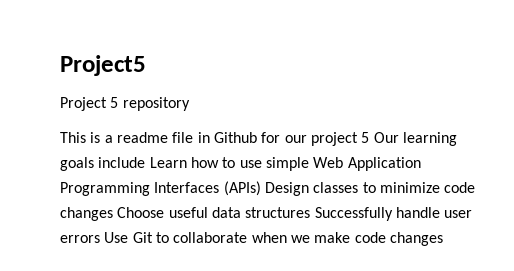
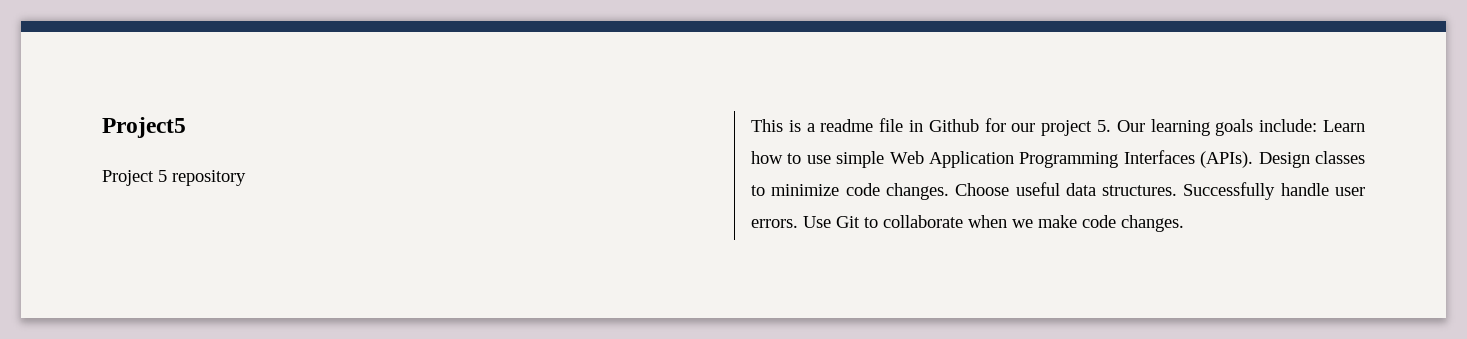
[361,132,370,143] 5 -> [1097,120,1111,132] 5.
[98,157,146,168] include -> [1259,119,1318,132] include:
[223,181,261,196] (APIs) -> [1200,151,1254,168] (APIs).
[60,207,113,221] changes -> [885,183,949,200] changes.
[245,207,311,218] structures -> [1102,185,1178,196] structures.
[60,235,100,243] errors -> [751,219,798,228] errors.
[389,232,443,246] changes -> [1121,215,1184,232] changes.

